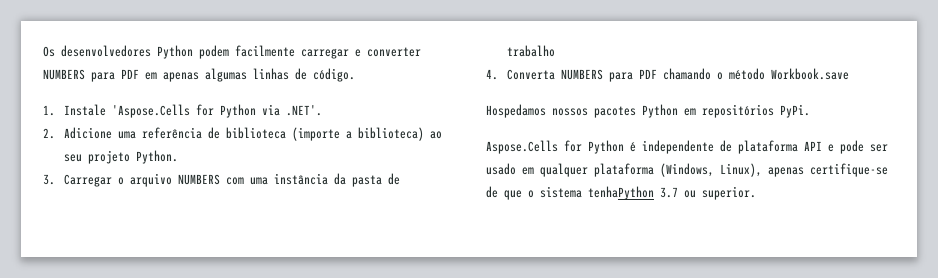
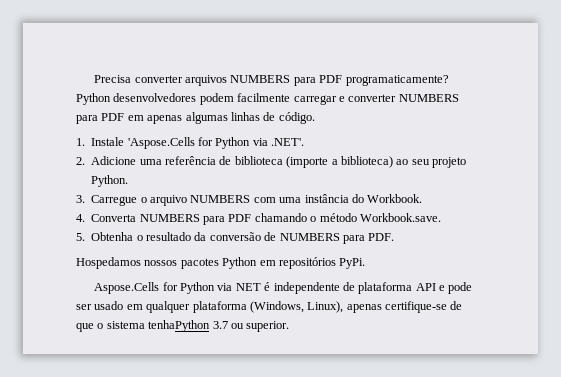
[43,45,193,59] Os desenvolvedores Python -> [94,75,449,86] [76,93,197,105] Precisa converter arquivos NUMBERS para PDF programaticamente? Python desenvolvedores
[64,174,113,187] Carregar -> [91,195,138,206] Carregue
[334,173,401,187] [507,45,556,57] da pasta de trabalho -> [351,194,423,203] do Workbook.
[771,68,850,80] Workbook.save -> [359,213,441,222] [76,232,395,244] Workbook.save. // 5. Obtenha o resultado da conversão de NUMBERS para PDF.
(624, 147) none -> [217,283,261,291] via NET

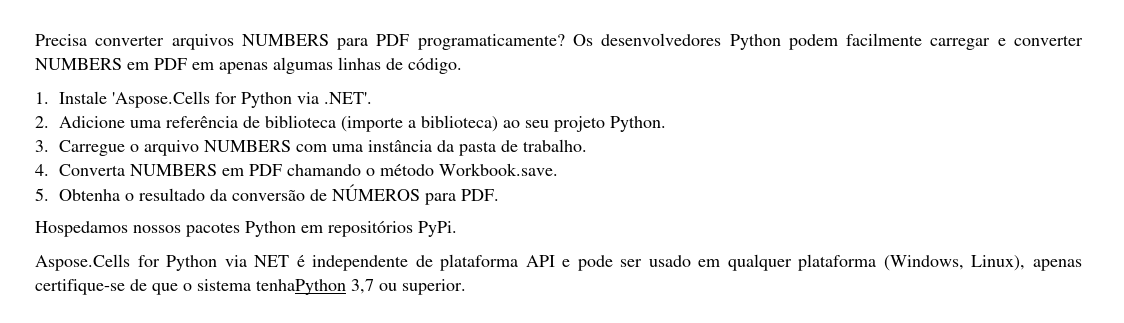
[76,93,197,105] Python desenvolvedores -> [573,33,781,50] Os desenvolvedores Python
[76,115,98,124] para -> [127,62,149,70] em
[351,194,423,203] do Workbook. -> [437,139,588,156] da pasta de trabalho.
[203,216,225,225] para -> [222,168,245,176] em
[279,233,340,241] NUMBERS -> [332,184,421,201] NÚMEROS
[212,321,228,329] 3.7 -> [351,279,374,294] 3,7

